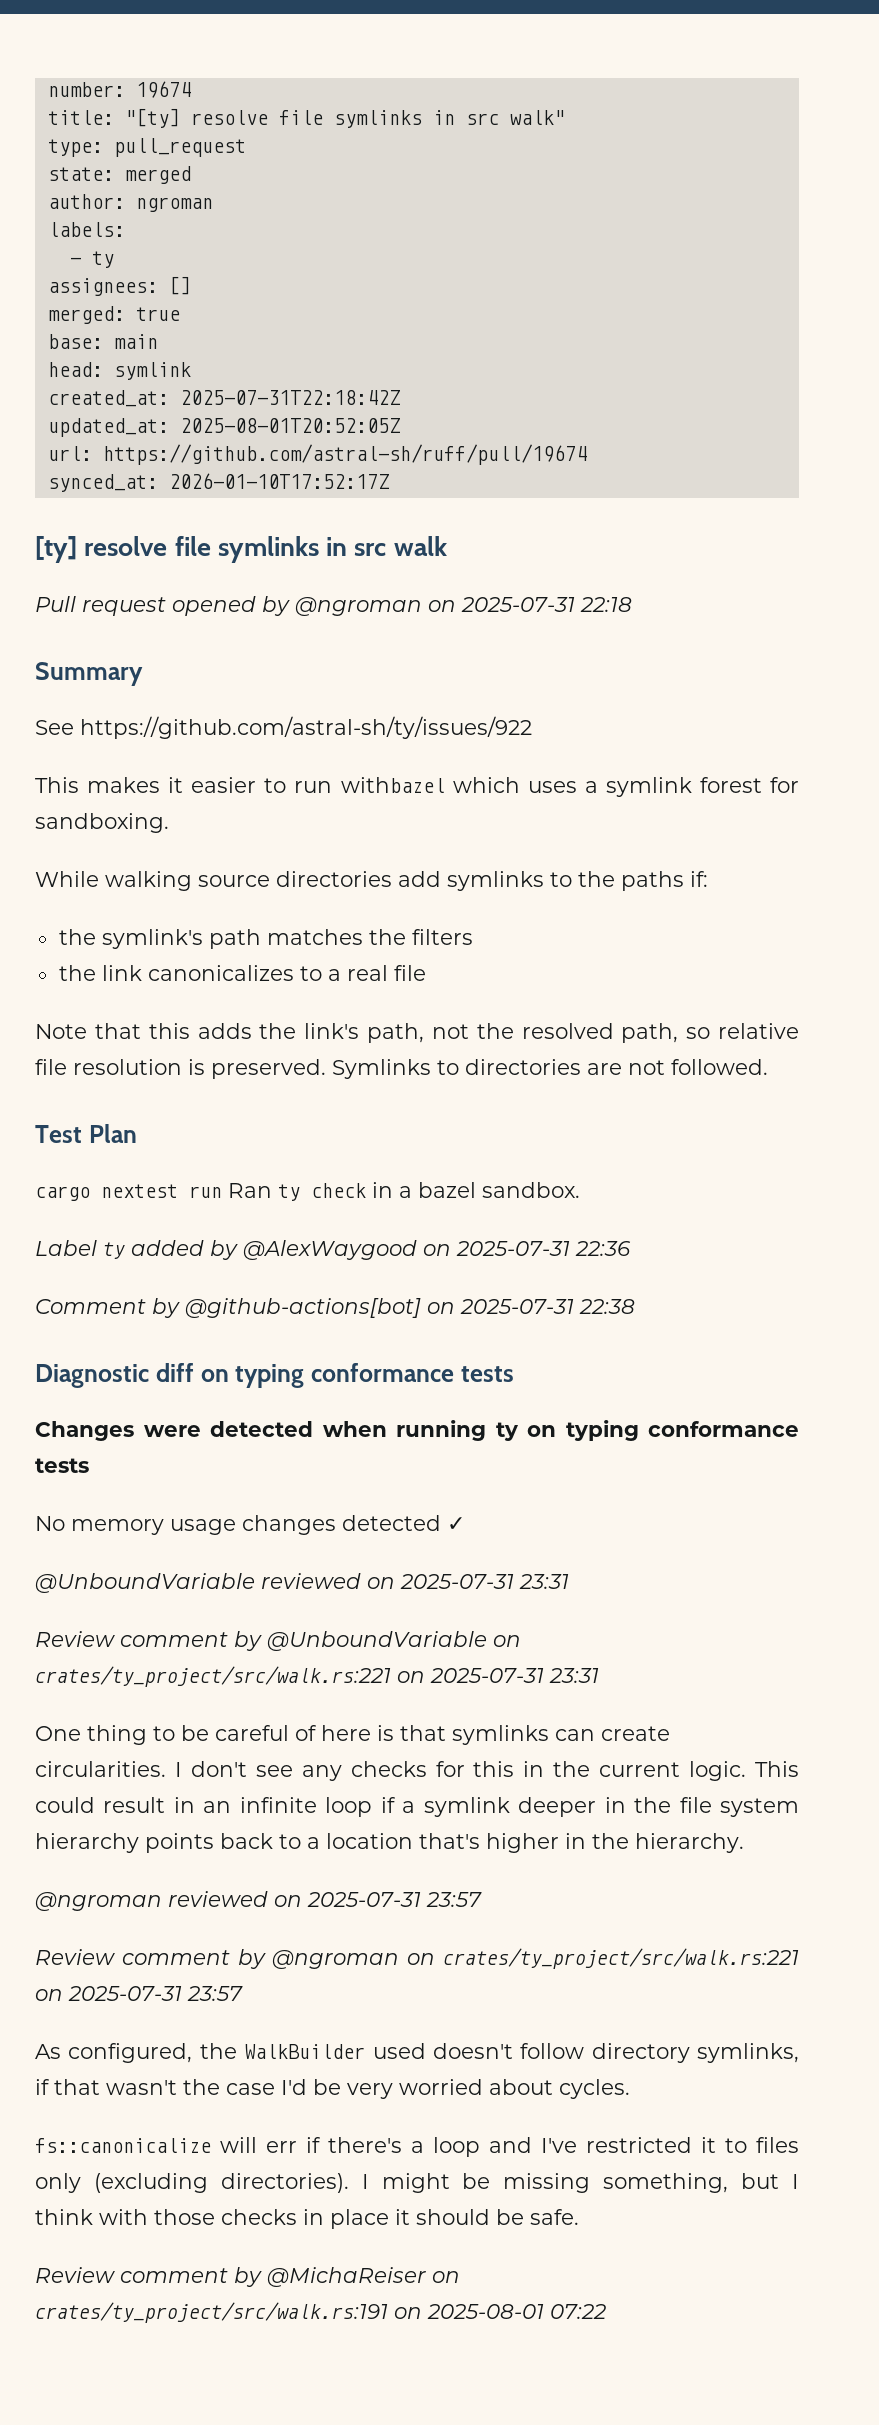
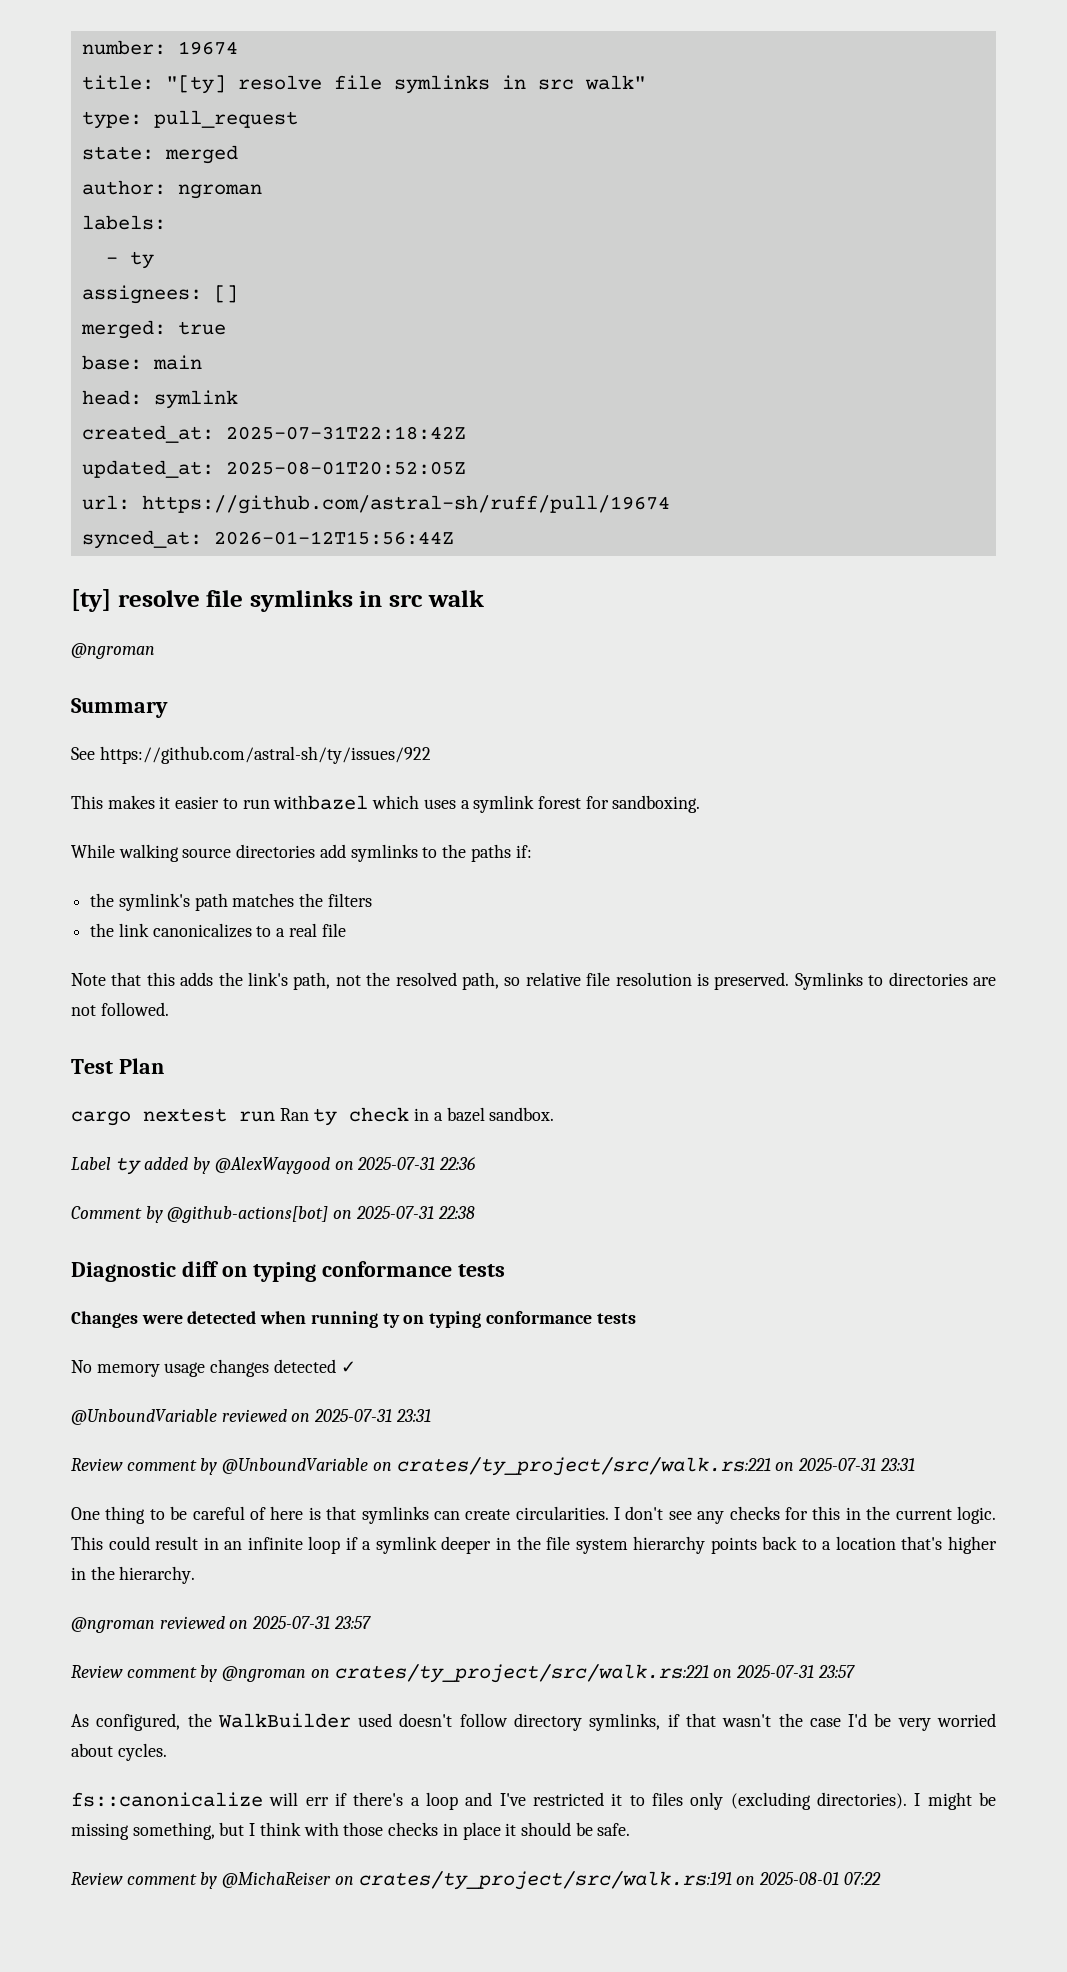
[168,473,389,489] 2026-01-10T17:52:17Z -> [213,531,454,545] 2026-01-12T15:56:44Z
[35,596,632,616] Pull request opened by @ngroman on 2025-07-31 22:18 -> [71,643,155,659] @ngroman

